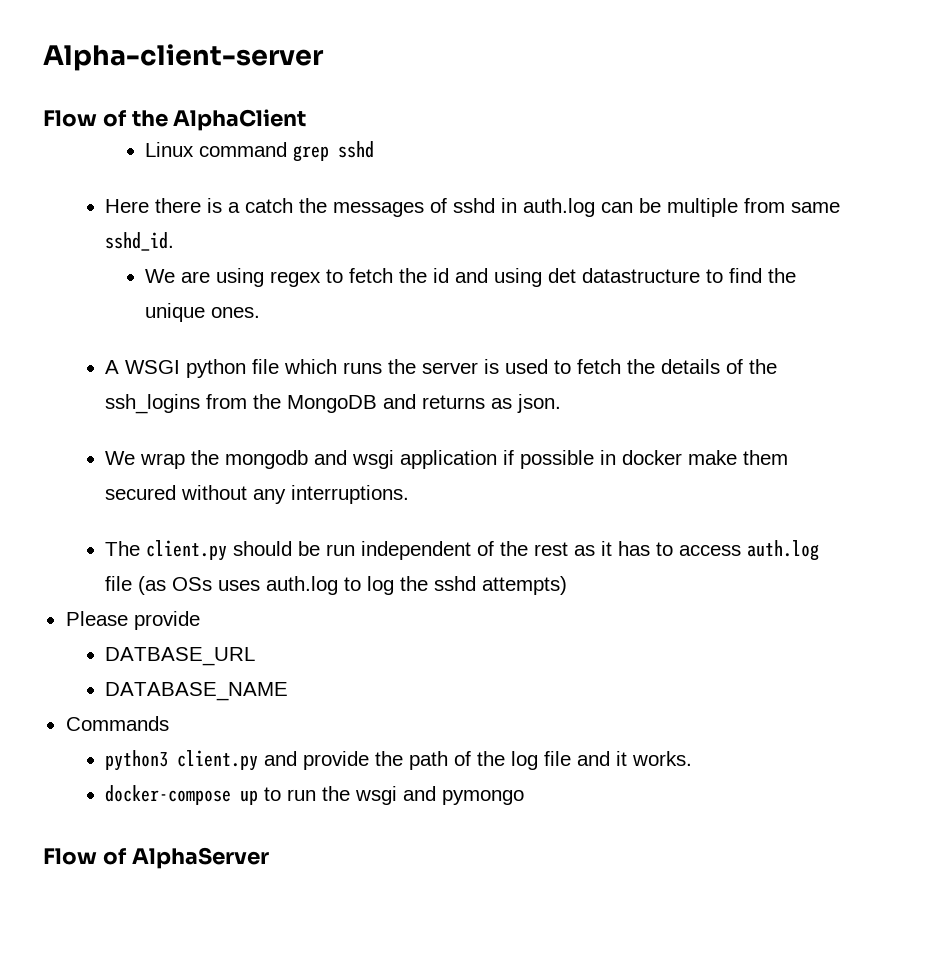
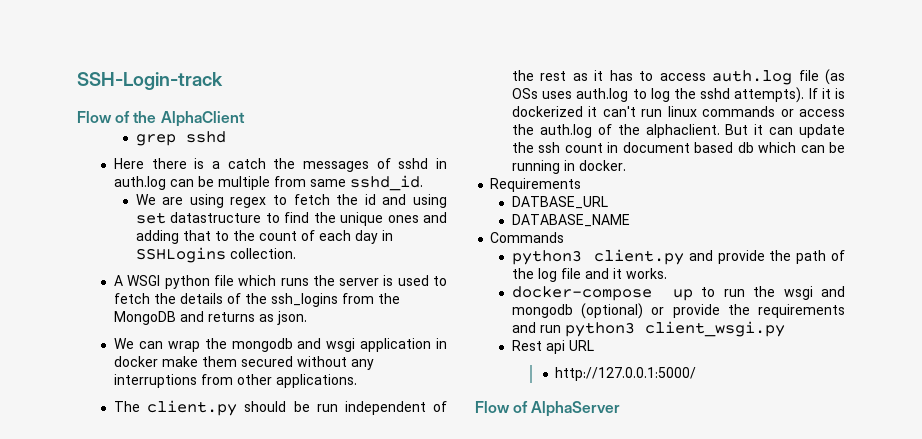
[43,44,324,71] Alpha-client-server -> [77,72,223,90] SSH-Login-track
[145,142,288,157] Linux command -> (245, 119) none
[548,268,577,283] det -> [135,212,166,224] set
[211,307,261,318] ones. -> [387,212,447,223] [135,230,393,244] [135,247,296,263] ones and adding that to the count of each day in SSHLogins collection.
(136, 458) none -> [138,341,163,349] can
[503,450,595,469] if possible -> (432, 345) none
[291,485,410,504] interruptions. -> [114,374,358,388] interruptions from other applications.
[482,576,568,595] [65,611,200,630] attempts) // Please provide -> [734,87,845,103] [512,106,845,117] [512,124,845,138] [512,142,845,153] [512,160,627,174] [490,178,582,192] attempts). If it is dockerized it can't run linux commands or access the auth.log of the alphaclient. But it can update the ssh count in document based db which can be running in docker. // Requirements
[442,790,525,805] pymongo -> [512,303,845,319] [512,321,786,337] [512,340,595,354] [555,367,697,381] mongodb (optional) or provide the requirements and run python3 client_wsgi.py // Rest api URL // http://127.0.0.1:5000/

